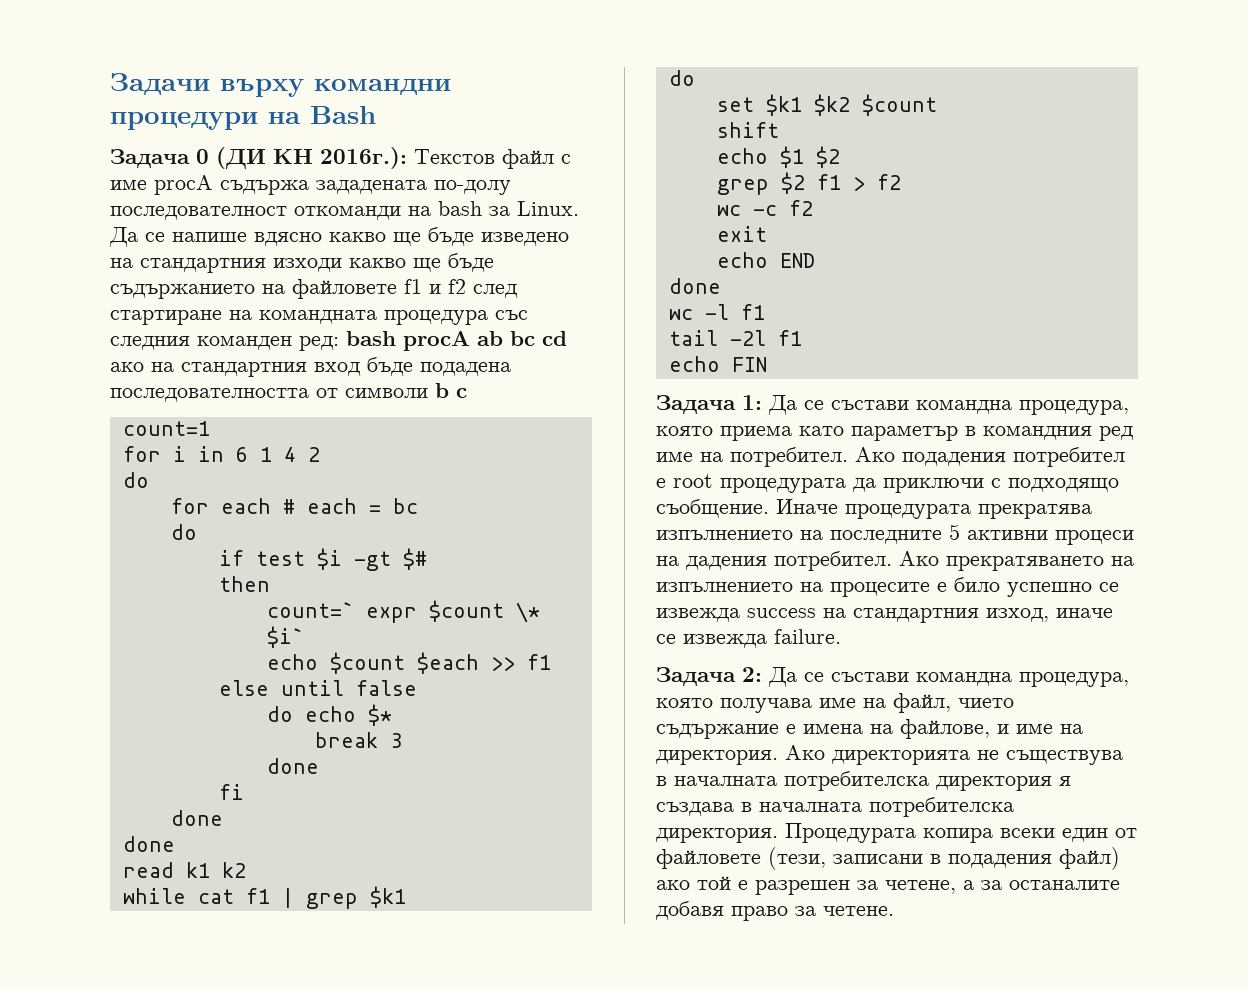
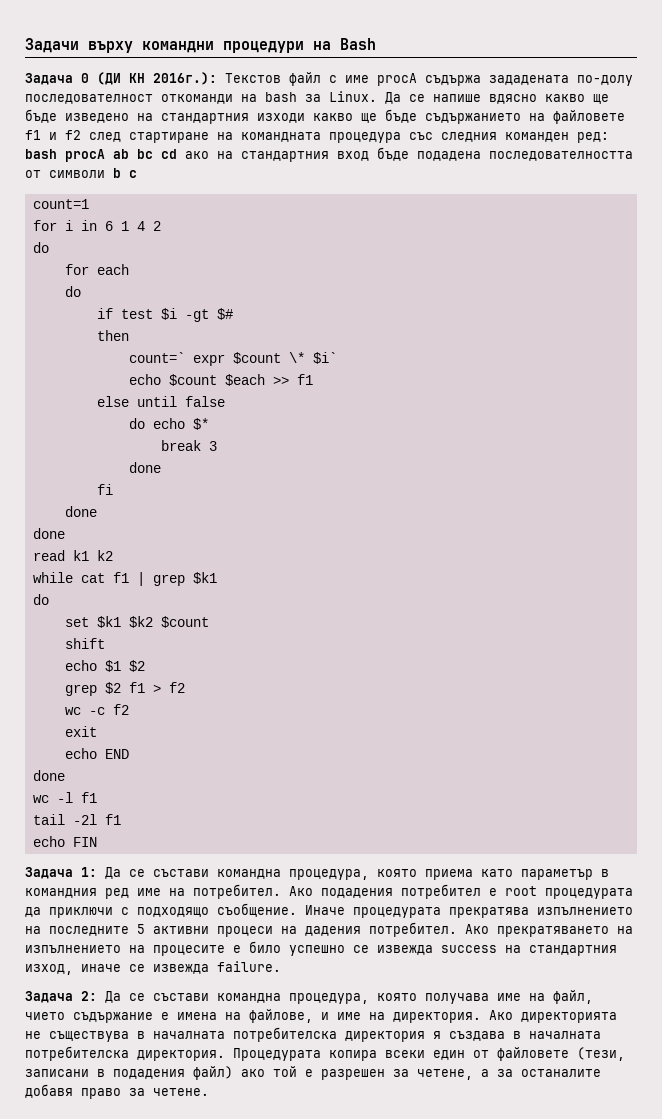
[282,498,418,514] # each = bc -> (129, 269) none

